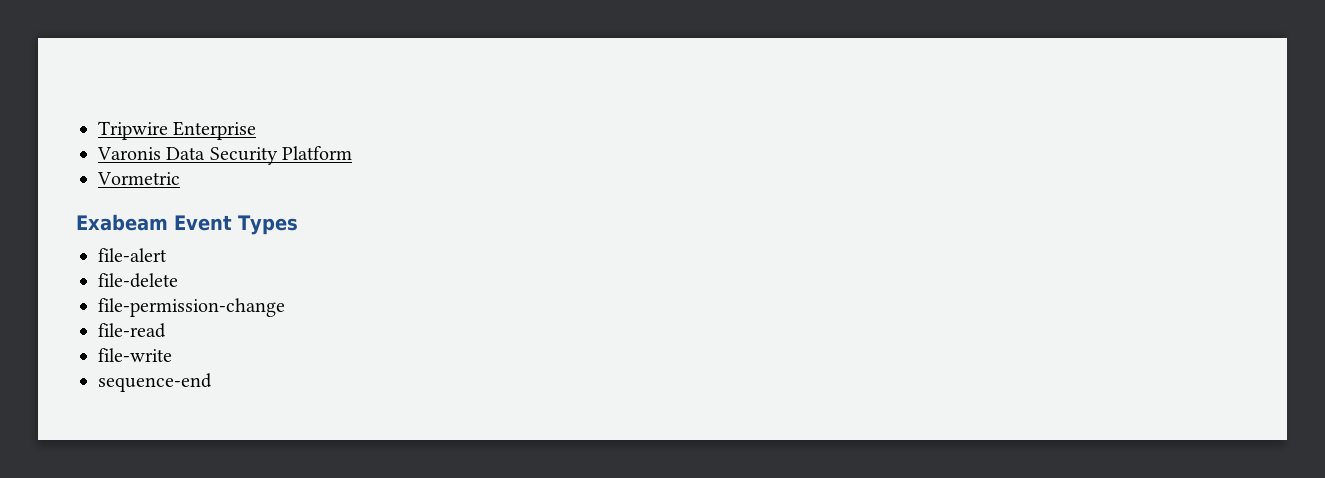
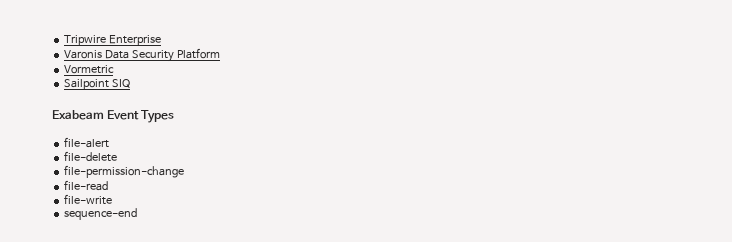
(180, 178) none -> [64,79,131,90] // Sailpoint SIQ

